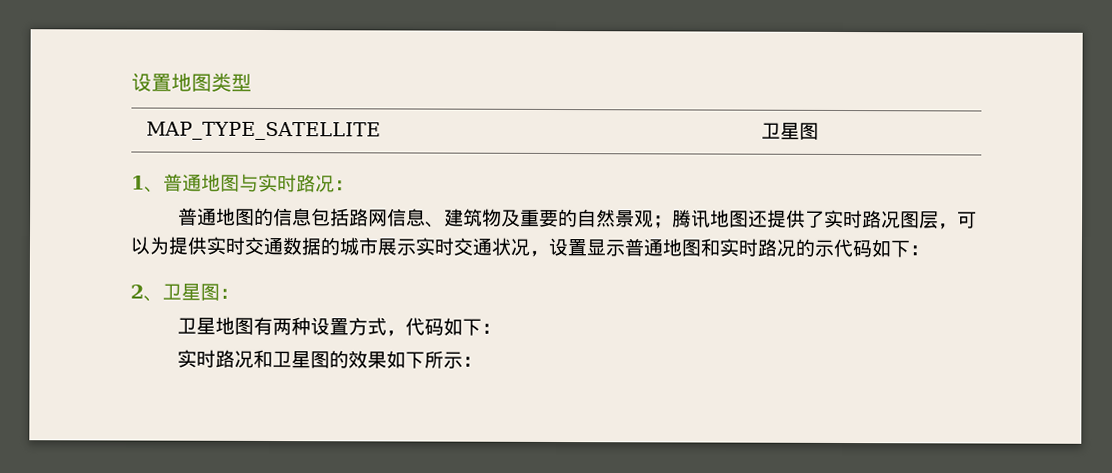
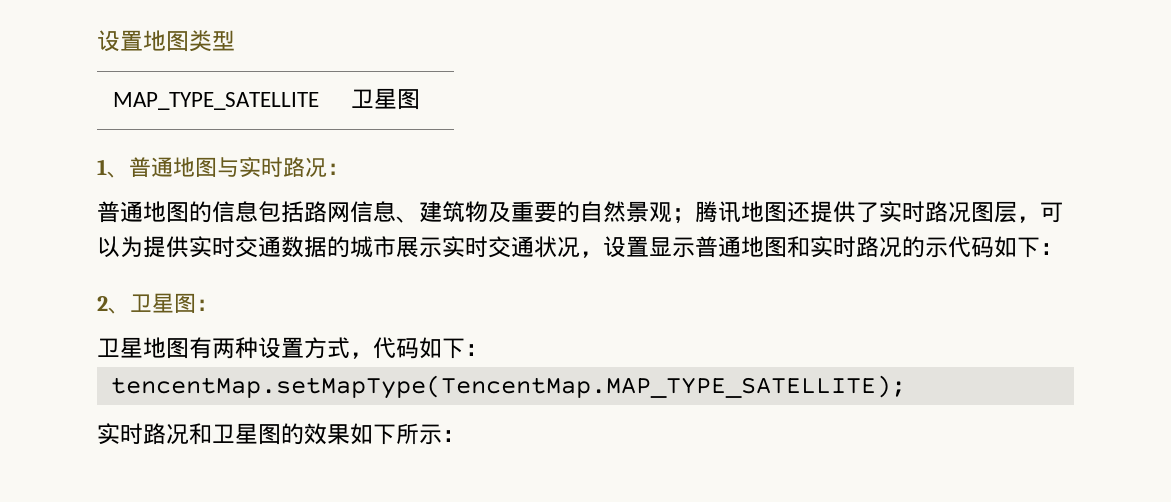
(501, 328) none -> [110,375,906,399] // tencentMap.setMapType(TencentMap.MAP_TYPE_SATELLITE);

